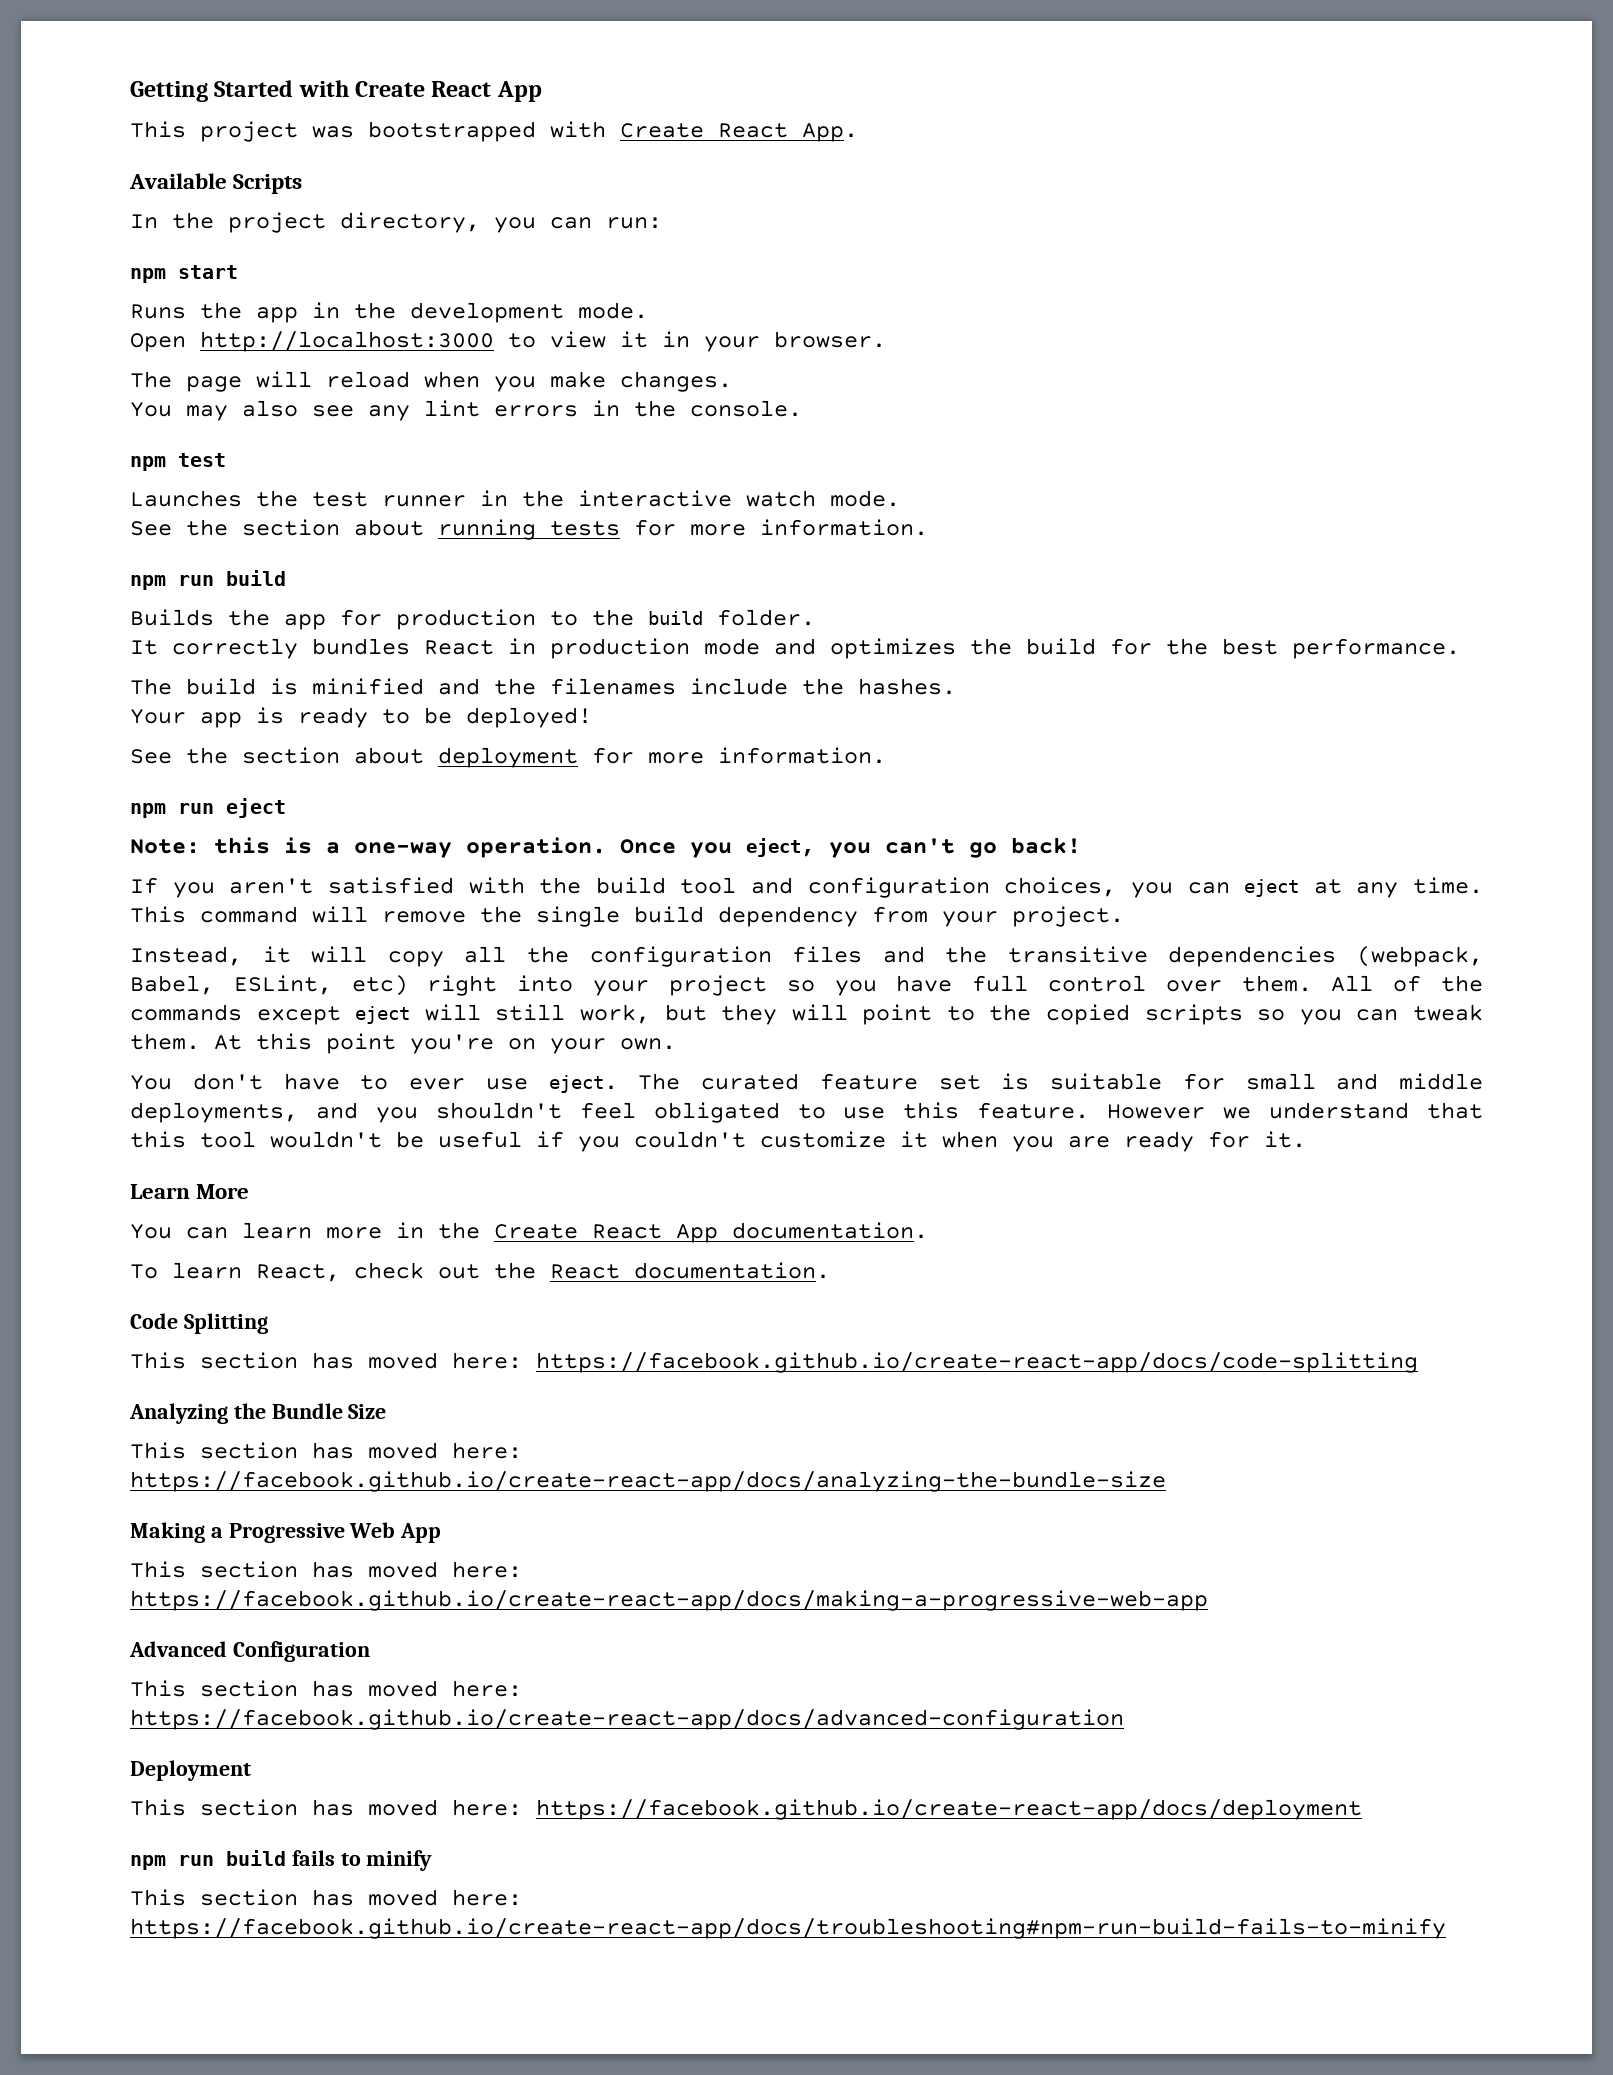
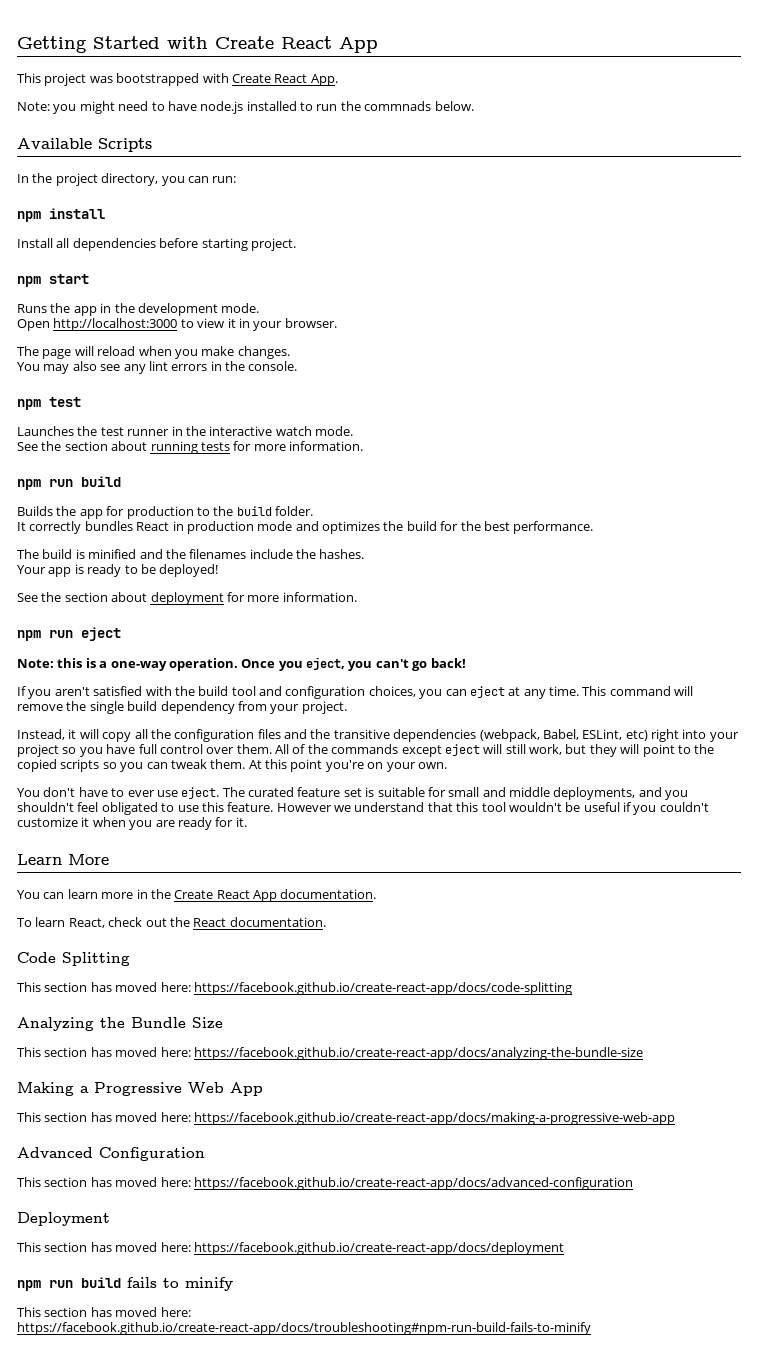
(858, 132) none -> [17,101,474,114] // Note: you might need to have node.js installed to run the commnads below.
(662, 223) none -> [17,208,105,222] [17,238,296,251] // npm install // Install all dependencies before starting project.

